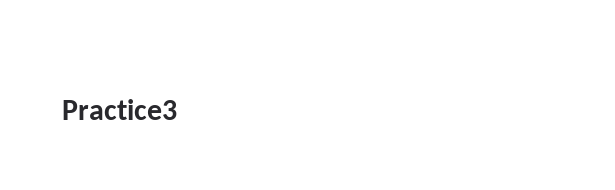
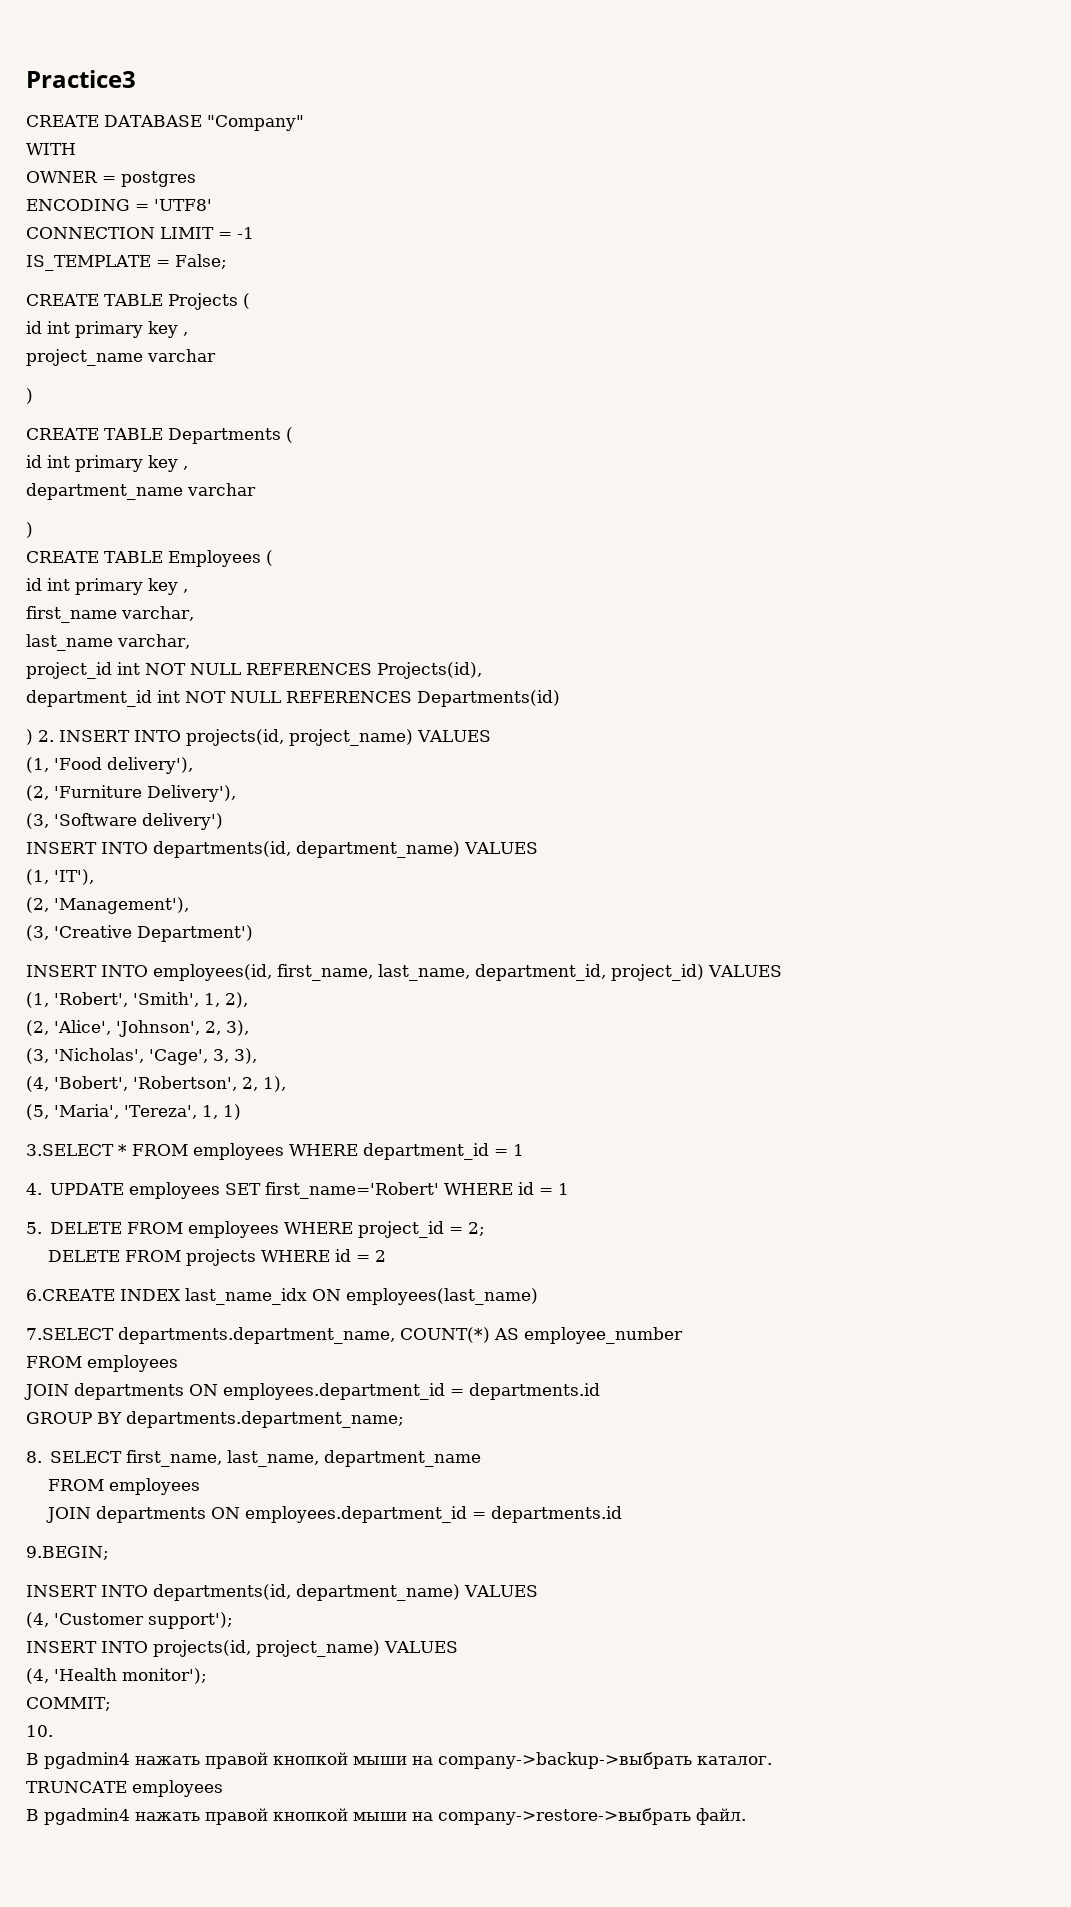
(177, 109) none -> [26,115,304,131] [26,143,76,155] [26,171,196,187] [26,199,212,211] [26,227,254,239] [26,254,227,271] [26,293,250,310] [26,321,188,338] [26,349,216,366] [26,388,33,404] [26,427,293,444] [26,455,188,472] [26,483,256,500] [26,522,33,538] [26,550,273,567] [26,578,188,595] [26,606,194,623] [26,634,190,651] [26,662,482,679] [26,690,560,707] [26,729,491,746] [26,757,193,774] [26,785,236,802] [26,813,223,830] [26,841,538,858] [26,869,94,885] [26,897,189,914] [26,925,253,942] [26,964,782,981] [26,992,248,1008] [26,1020,249,1037] [26,1048,257,1065] [26,1076,286,1092] [26,1104,241,1120] [26,1143,524,1160] [26,1182,570,1199] [26,1221,486,1238] [47,1249,386,1266] [26,1288,538,1305] [26,1327,683,1344] [26,1355,178,1372] [24,1383,600,1400] [26,1411,404,1428] [26,1450,482,1467] [47,1478,200,1495] [45,1506,622,1523] [26,1546,109,1560] [26,1584,538,1601] [26,1612,233,1629] [26,1640,458,1657] [26,1668,207,1684] [26,1697,111,1711] [26,1725,53,1737] [26,1752,772,1769] [26,1780,223,1797] [26,1808,746,1825] // CREATE DATABASE "Company" // WITH // OWNER = postgres // ENCODING = 'UTF8' // CONNECTION LIMIT = -1 // IS_TEMPLATE = False; // CREATE TABLE Projects ( // id int primary key , // project_name varchar // ) // CREATE TABLE Departments ( // id int primary key , // department_name varchar // ) // CREATE TABLE Employees ( // id int primary key , // first_name varchar, // last_name varchar, // project_id int NOT NULL REFERENCES Projects(id), // department_id int NOT NULL REFERENCES Departments(id) // ) 2. INSERT INTO projects(id, project_name) VALUES // (1, 'Food delivery'), // (2, 'Furniture Delivery'), // (3, 'Software delivery') // INSERT INTO departments(id, department_name) VALUES // (1, 'IT'), // (2, 'Management'), // (3, 'Creative Department') // INSERT INTO employees(id, first_name, last_name, department_id, project_id) VALUES // (1, 'Robert', 'Smith', 1, 2), // (2, 'Alice', 'Johnson', 2, 3), // (3, 'Nicholas', 'Cage', 3, 3), // (4, 'Bobert', 'Robertson', 2, 1), // (5, 'Maria', 'Tereza', 1, 1) // 3.SELECT * FROM employees WHERE department_id = 1 // 4. UPDATE employees SET first_name='Robert' WHERE id = 1 // 5. DELETE FROM employees WHERE project_id = 2; // DELETE FROM projects WHERE id = 2 // 6.CREATE INDEX last_name_idx ON employees(last_name) // 7.SELECT departments.department_name, COUNT(*) AS employee_number // FROM employees // JOIN departments ON employees.department_id = departments.id // GROUP BY departments.department_name; // 8. SELECT first_name, last_name, department_name // FROM employees // JOIN departments ON employees.department_id = departments.id // 9.BEGIN; // INSERT INTO departments(id, department_name) VALUES // (4, 'Customer support'); // INSERT INTO projects(id, project_name) VALUES // (4, 'Health monitor'); // COMMIT; // 10. // В pgadmin4 нажать правой кнопкой мыши на company->backup->выбрать каталог. // TRUNCATE employees // В pgadmin4 нажать правой кнопкой мыши на company->restore->выбрать файл.

